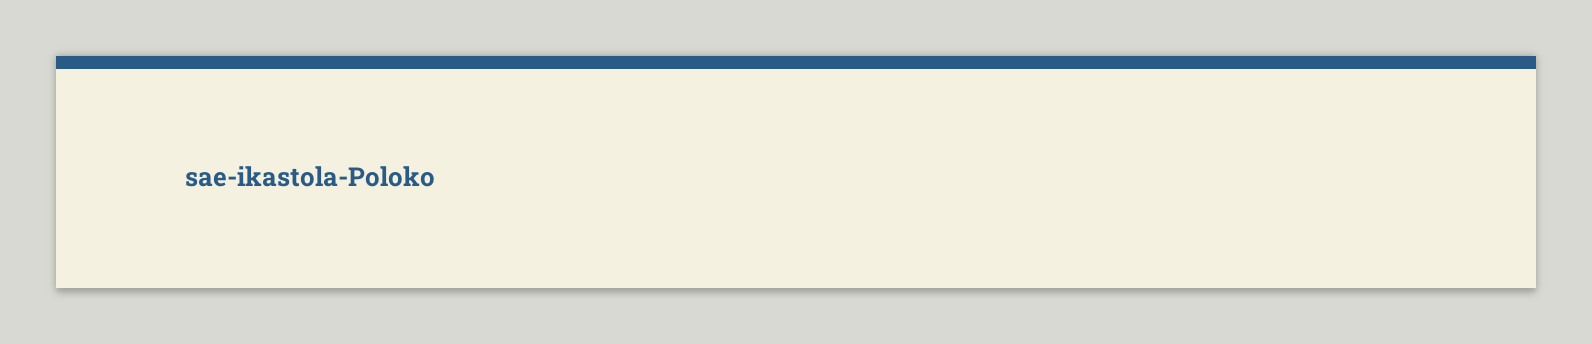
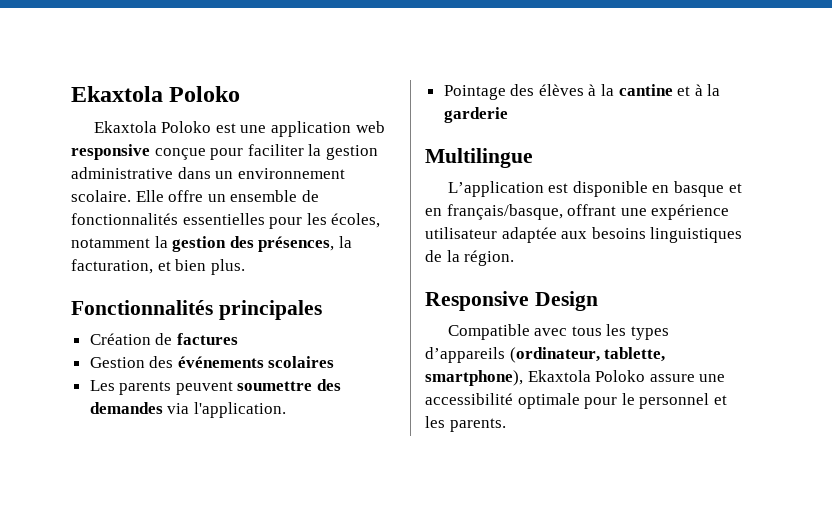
[185,166,435,187] sae-ikastola-Poloko -> [71,86,241,102] [93,121,385,137] [71,144,378,160] [71,167,345,179] [71,190,319,202] [71,213,381,229] [71,236,352,252] [71,259,245,275] [71,300,322,320] [89,333,238,345] [89,356,335,368] [89,379,342,395] [89,402,286,418] [443,84,721,100] [443,107,508,123] [425,148,533,168] [447,181,742,197] [425,204,730,220] [425,227,743,243] [425,250,515,266] [425,291,598,311] [447,324,670,340] [425,347,666,363] [425,370,726,386] [425,393,727,409] [425,416,506,432] Ekaxtola Poloko // Ekaxtola Poloko est une application web responsive conçue pour faciliter la gestion administrative dans un environnement scolaire. Elle offre un ensemble de fonctionnalités essentielles pour les écoles, notamment la gestion des présences, la facturation, et bien plus. // Fonctionnalités principales // Création de factures // Gestion des événements scolaires // Les parents peuvent soumettre des demandes via l'application. // Pointage des élèves à la cantine et à la garderie // Multilingue // L’application est disponible en basque et en français/basque, offrant une expérience utilisateur adaptée aux besoins linguistiques de la région. // Responsive Design // Compatible avec tous les types d’appareils (ordinateur, tablette, smartphone), Ekaxtola Poloko assure une accessibilité optimale pour le personnel et les parents.

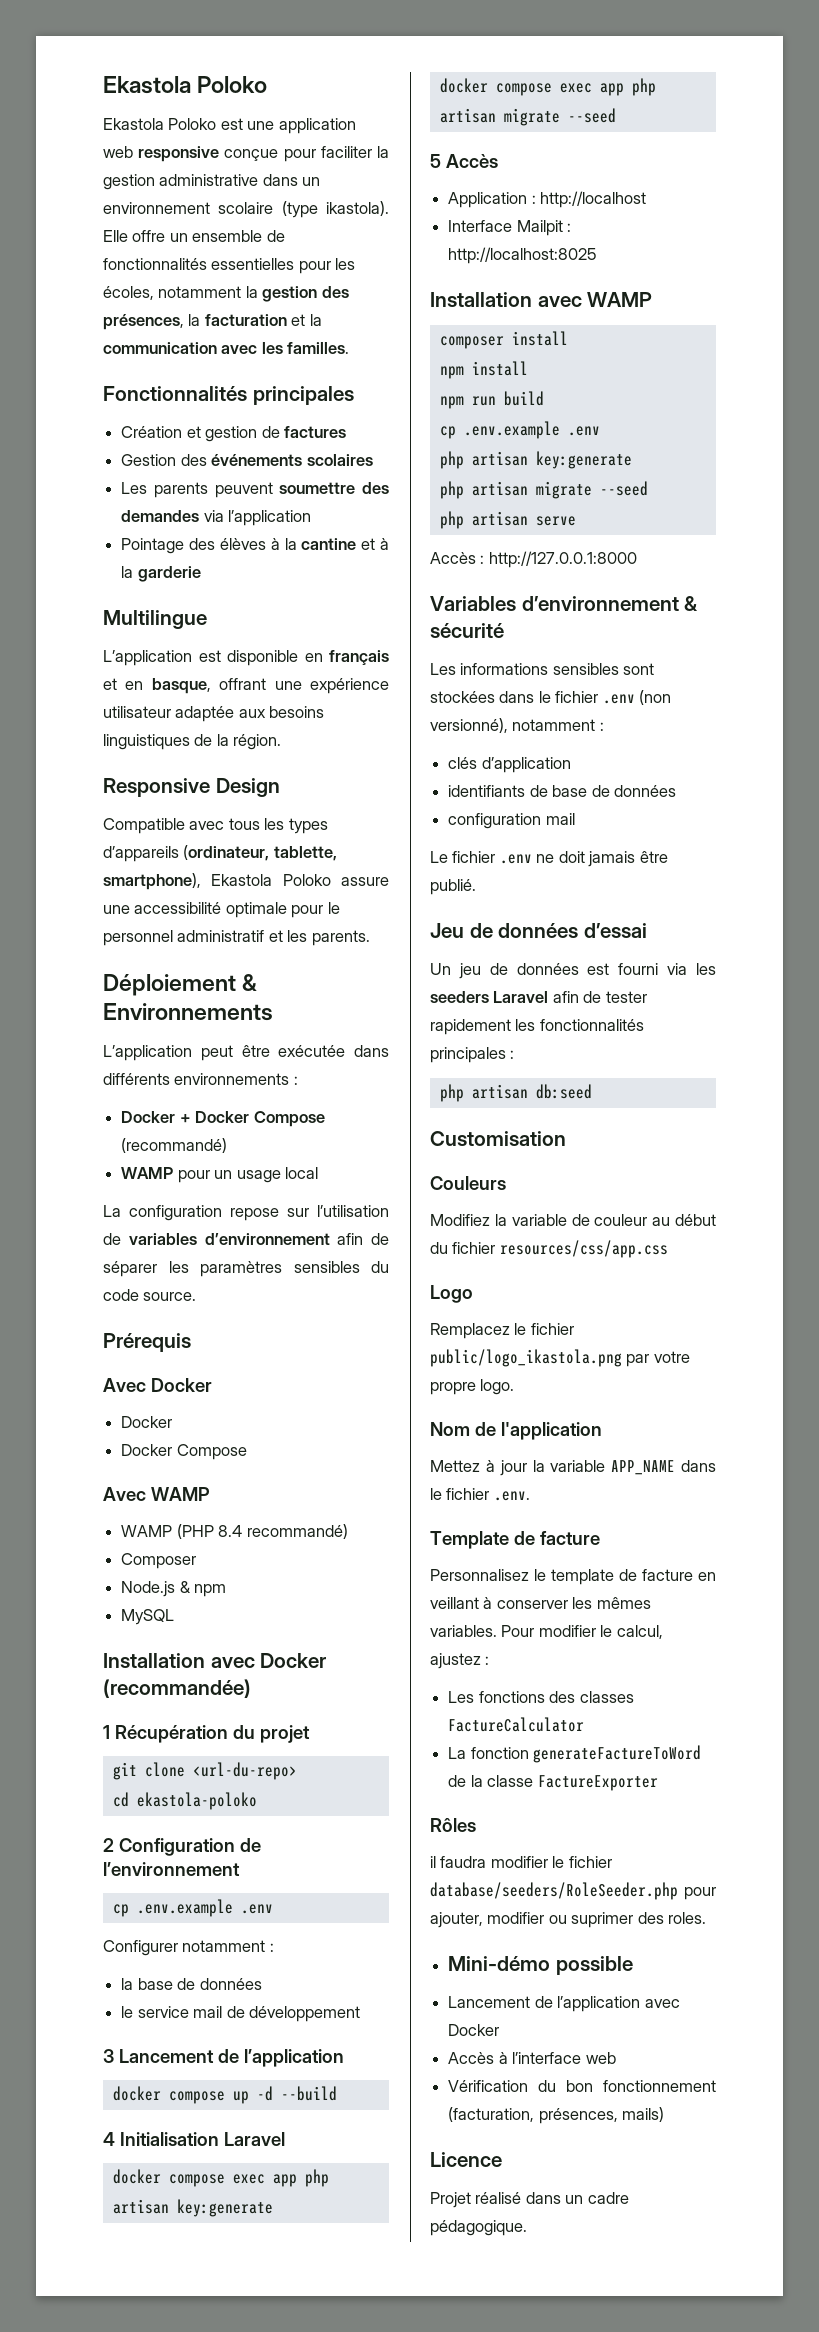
[71,86,163,102] Ekaxtola -> [103,76,191,94] Ekastola
[93,121,157,133] Ekaxtola -> [103,118,164,130] Ekastola
[71,190,131,202] scolaire. -> [218,201,389,218] scolaire (type ikastola).
[71,259,245,275] facturation, et bien plus. -> [204,314,322,326] [103,342,350,354] facturation et la communication avec les familles.
(151, 339) none -> [186,426,258,442] et gestion
[193,402,286,418] l'application. -> [228,510,312,526] l’application
[674,181,725,197] basque -> [329,650,389,665] français
[446,204,563,220] français/basque, -> [151,678,211,694] basque,
[527,370,591,382] Ekaxtola -> [211,874,273,886] Ekastola
(710, 401) none -> [177,930,265,942] administratif
(506, 425) none -> [103,974,258,996] [103,1003,273,1021] [103,1045,389,1061] [103,1073,298,1085] [121,1111,325,1127] [121,1138,228,1153] [121,1167,318,1183] [103,1205,389,1221] [103,1233,389,1245] [103,1261,389,1277] [103,1289,197,1301] [103,1333,191,1352] [103,1378,212,1392] [121,1416,173,1428] [121,1444,247,1460] [103,1487,210,1501] [121,1524,348,1539] [121,1553,197,1569] [121,1581,227,1597] [121,1609,175,1625] [103,1653,327,1668] [103,1679,251,1698] [103,1725,310,1743] [112,1762,297,1780] [112,1792,257,1810] [103,1838,261,1856] [103,1862,240,1876] [112,1899,273,1917] [103,1940,274,1956] [121,1978,262,1990] [121,2006,360,2022] [103,2049,344,2067] [112,2086,337,2104] [103,2132,285,2146] [112,2169,329,2187] [112,2199,273,2217] [439,78,656,96] [439,108,616,126] [430,154,498,168] [448,191,647,208] [448,220,572,236] [448,247,598,264] [430,292,653,307] [439,331,568,349] [439,361,528,379] [439,391,544,409] [439,421,600,439] [439,451,632,469] [439,481,648,499] [439,511,576,529] [430,551,637,568] [430,596,699,611] [430,623,504,638] [430,663,655,675] [430,690,672,705] [430,718,604,733] [448,757,571,773] [448,785,676,797] [448,813,575,829] [430,851,668,867] [430,879,476,895] [430,923,647,938] [430,963,716,979] [430,991,647,1003] [430,1019,644,1035] [430,1047,515,1063] [439,1084,592,1102] [430,1131,566,1146] [430,1176,506,1190] [430,1214,716,1226] [430,1240,668,1258] [430,1285,473,1303] [430,1323,574,1339] [430,1349,690,1367] [430,1379,515,1395] [430,1422,602,1440] [430,1460,716,1476] [430,1488,530,1501] [430,1531,600,1549] [430,1569,716,1585] [430,1597,651,1609] [430,1625,663,1639] [430,1653,490,1669] [448,1691,634,1703] [448,1717,585,1732] [448,1745,702,1763] [448,1775,658,1791] [430,1818,476,1832] [430,1856,612,1868] [430,1882,716,1900] [430,1912,707,1928] [448,1956,633,1975] [448,1996,680,2012] [448,2024,500,2036] [448,2052,616,2064] [448,2080,716,2092] [448,2107,665,2124] [430,2152,502,2167] [430,2192,629,2208] [430,2220,527,2236] // Déploiement & Environnements // L’application peut être exécutée dans différents environnements : // Docker + Docker Compose (recommandé) // WAMP pour un usage local // La configuration repose sur l’utilisation de variables d’environnement afin de séparer les paramètres sensibles du code source. // Prérequis // Avec Docker // Docker // Docker Compose // Avec WAMP // WAMP (PHP 8.4 recommandé) // Composer // Node.js & npm // MySQL // Installation avec Docker (recommandée) // 1 Récupération du projet // git clone <url-du-repo> // cd ekastola-poloko // 2 Configuration de l’environnement // cp .env.example .env // Configurer notamment : // la base de données // le service mail de développement // 3 Lancement de l’application // docker compose up -d --build // 4 Initialisation Laravel // docker compose exec app php artisan key:generate // docker compose exec app php artisan migrate --seed // 5 Accès // Application : http://localhost // Interface Mailpit : http://localhost:8025 // Installation avec WAMP // composer install // npm install // npm run build // cp .env.example .env // php artisan key:generate // php artisan migrate --seed // php artisan serve // Accès : http://127.0.0.1:8000 // Variables d’environnement & sécurité // Les informations sensibles sont stockées dans le fichier .env (non versionné), notamment : // clés d’application // identifiants de base de données // configuration mail // Le fichier .env ne doit jamais être publié. // Jeu de données d’essai // Un jeu de données est fourni via les seeders Laravel afin de tester rapidement les fonctionnalités principales : // php artisan db:seed // Customisation // Couleurs // Modifiez la variable de couleur au début du fichier resources/css/app.css // Logo // Remplacez le fichier public/logo_ikastola.png par votre propre logo. // Nom de l'application // Mettez à jour la variable APP_NAME dans le fichier .env. // Template de facture // Personnalisez le template de facture en veillant à conserver les mêmes variables. Pour modifier le calcul, ajustez : // Les fonctions des classes FactureCalculator // La fonction generateFactureToWord de la classe FactureExporter // Rôles // il faudra modifier le fichier database/seeders/RoleSeeder.php pour ajouter, modifier ou suprimer des roles. // Mini-démo possible // Lancement de l’application avec Docker // Accès à l’interface web // Vérification du bon fonctionnement (facturation, présences, mails) // Licence // Projet réalisé dans un cadre pédagogique.

